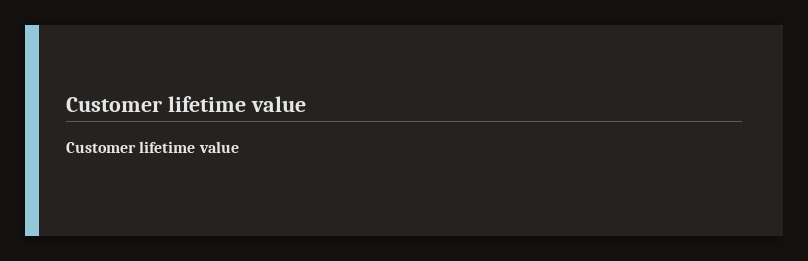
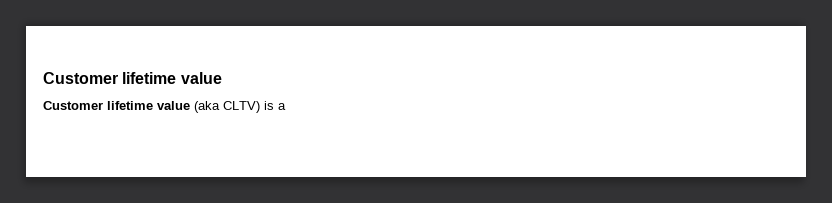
(239, 147) none -> [194,101,286,113] (aka CLTV) is a

